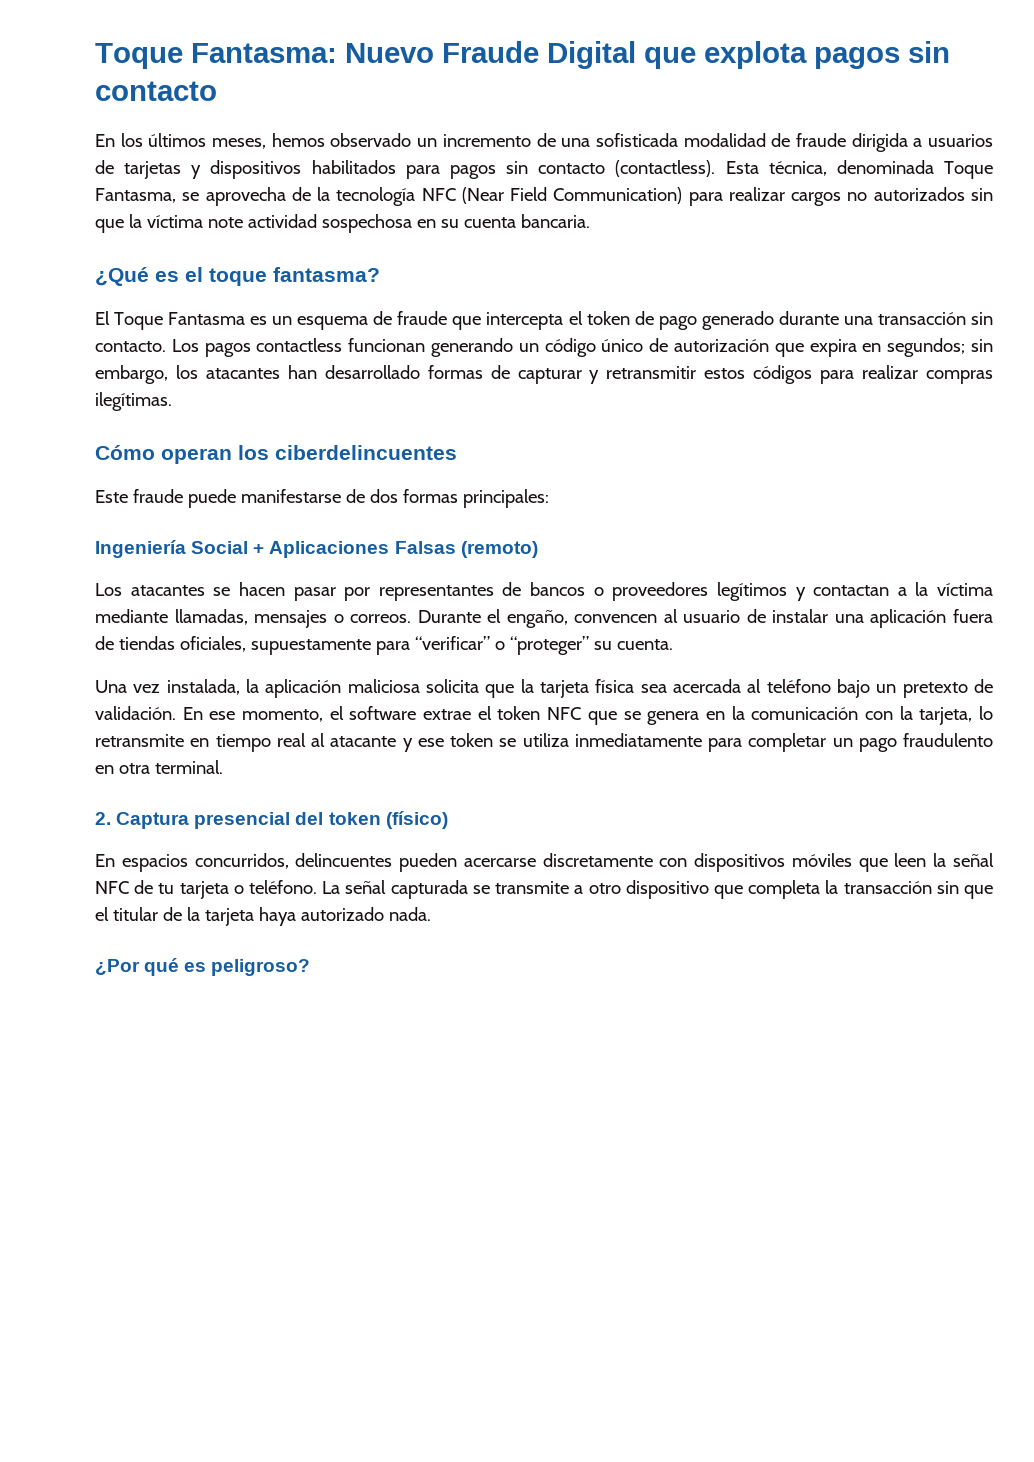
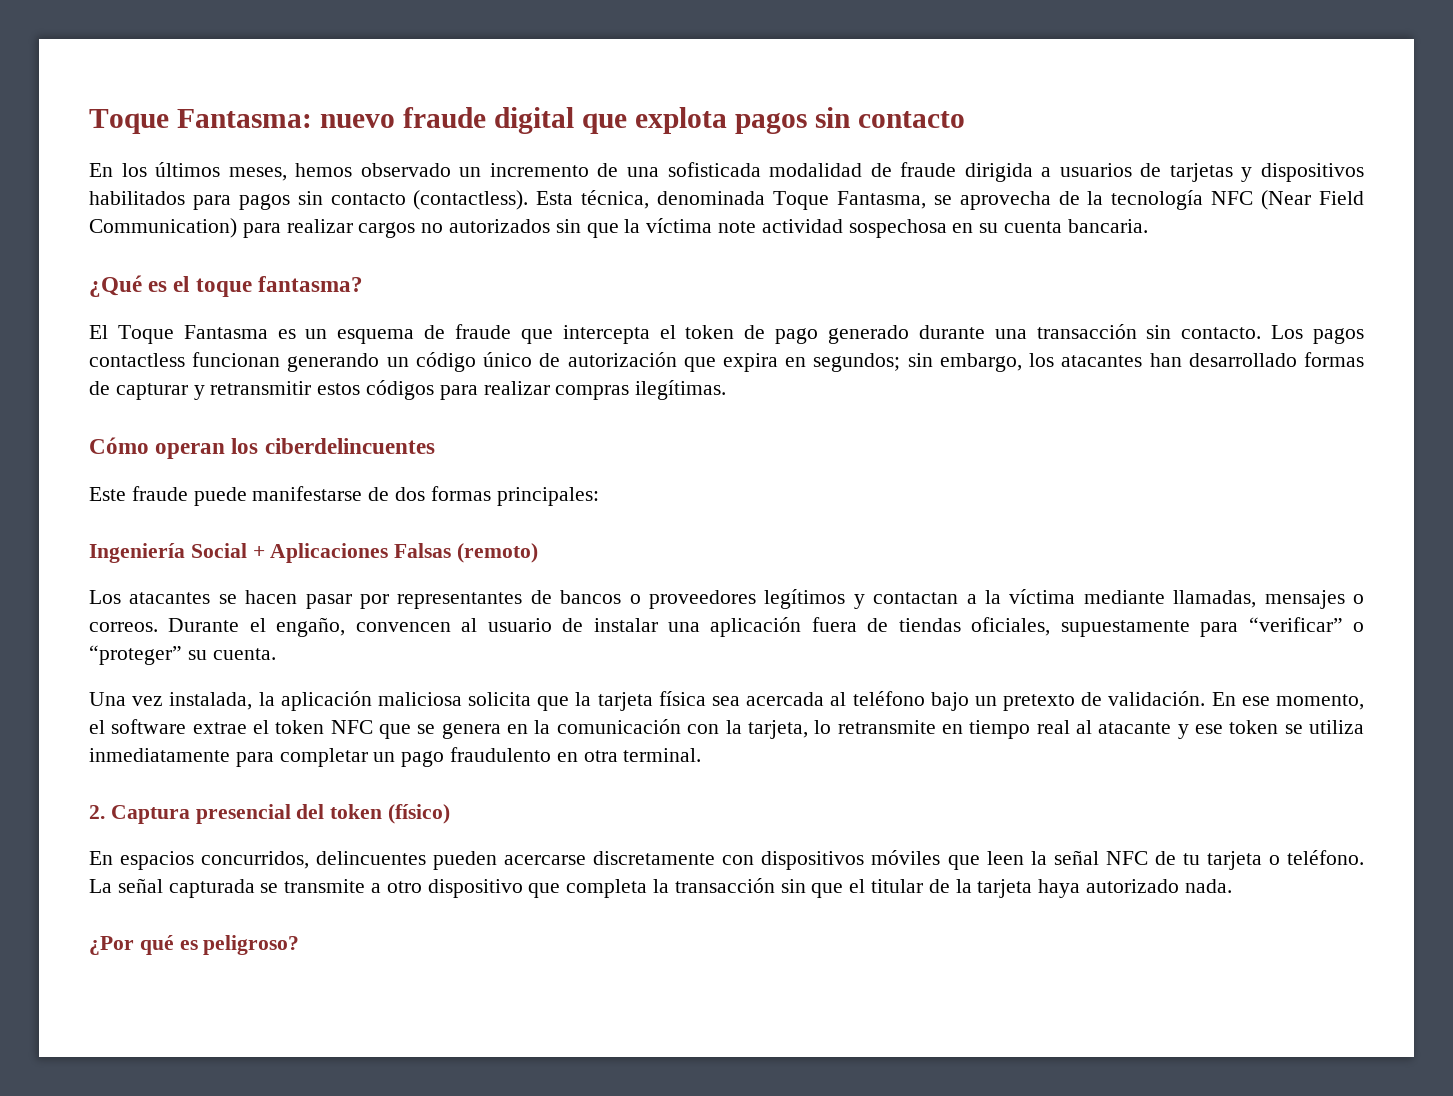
[345,41,636,69] Nuevo Fraude Digital -> [319,107,574,134] nuevo fraude digital

